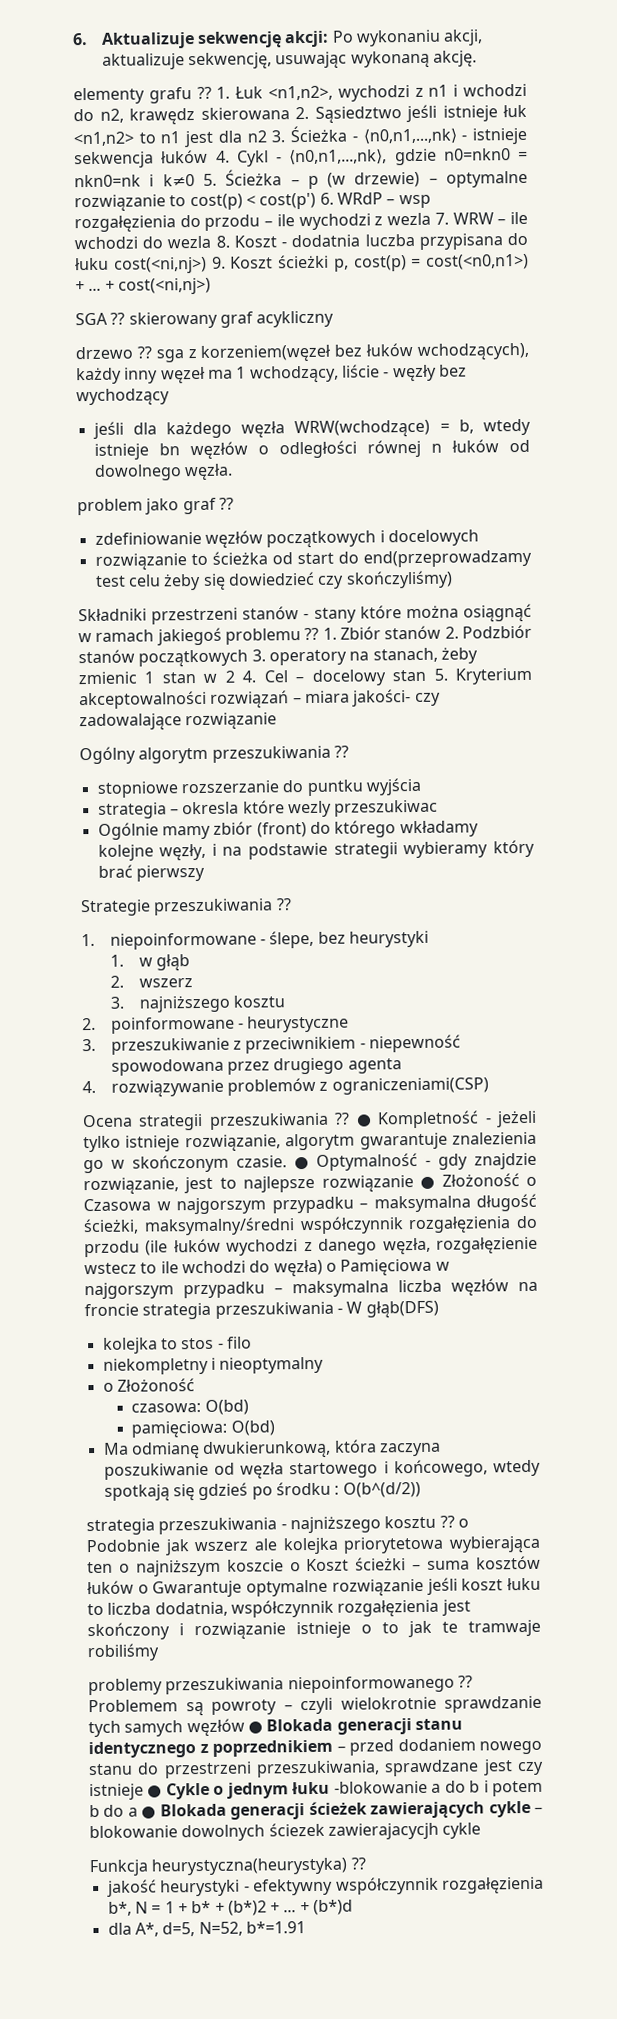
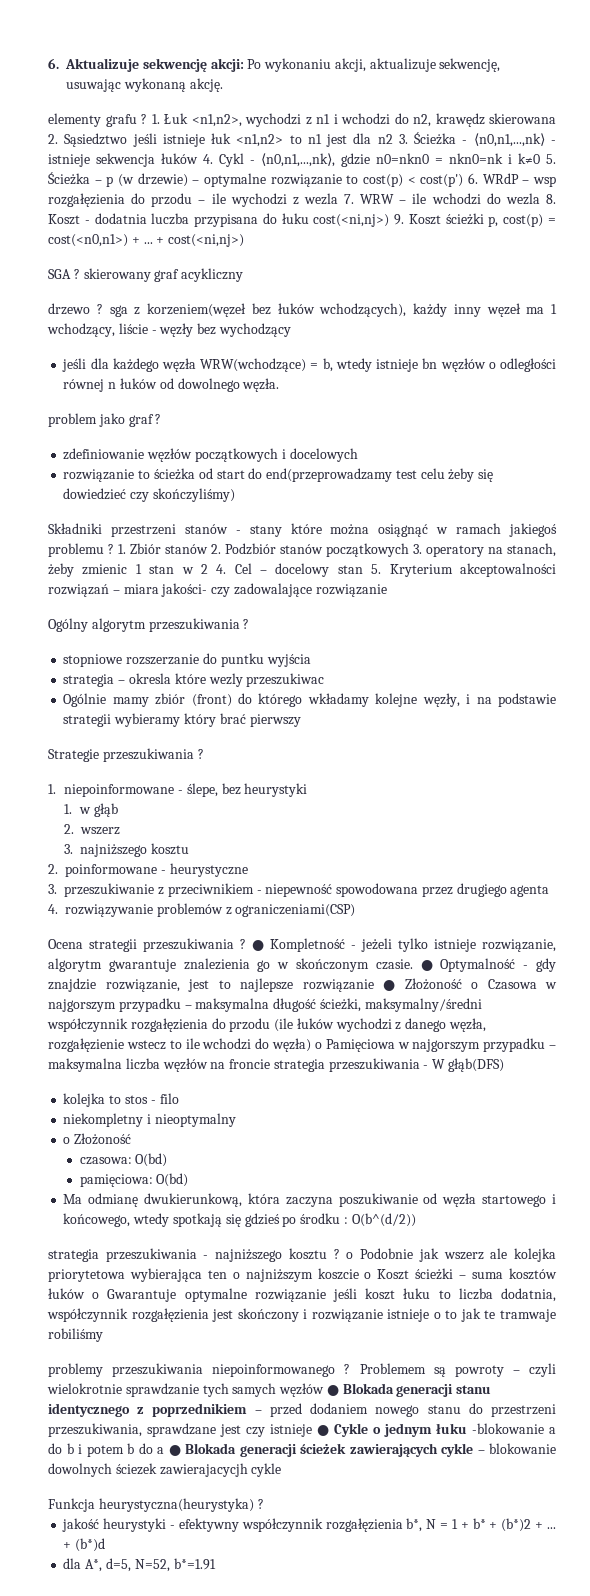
[196,86,212,99] ?? -> [141,114,147,124] ?
[110,312,126,325] ?? -> [73,269,80,279] ?
[136,346,152,359] ?? -> [96,304,103,314] ?
[218,497,234,510] ?? -> [155,414,162,424] ?
[304,627,320,641] ?? -> [108,544,114,554] ?
[333,745,349,758] ?? -> [243,619,250,629] ?
[275,898,292,911] ?? -> [197,749,204,759] ?
[334,1112,351,1125] ?? -> [240,939,246,949] ?
[439,1515,455,1528] ?? -> [333,1249,340,1259] ?
[457,1675,473,1688] ?? -> [344,1364,351,1374] ?
[350,1857,366,1870] ?? -> [257,1499,264,1509] ?

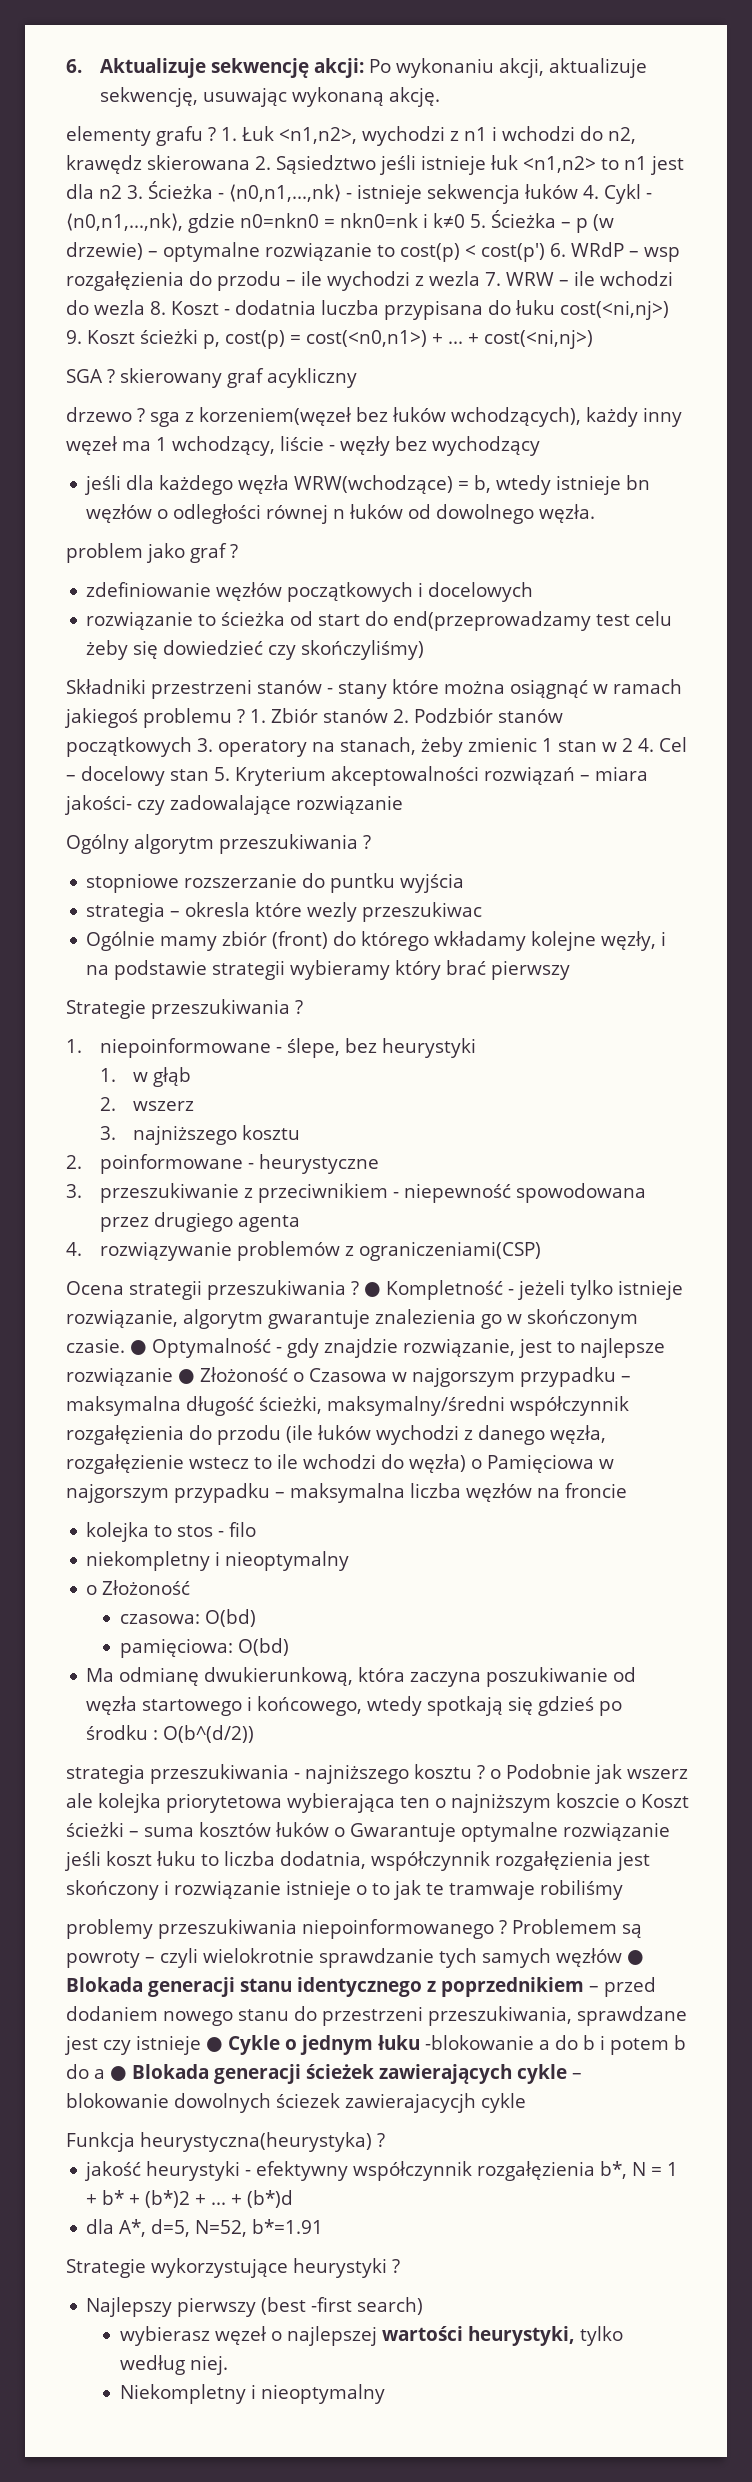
[273,1058,505,1072] strategia przeszukiwania - W głąb(DFS) -> (627, 1490) none
(216, 1564) none -> [66,2258,400,2278] [86,2297,424,2317] [119,2326,623,2346] [119,2355,228,2375] [119,2384,385,2404] // Strategie wykorzystujące heurystyki ? // Najlepszy pierwszy (best -first search) // wybierasz węzeł o najlepszej wartości heurystyki, tylko według niej. // Niekompletny i nieoptymalny

